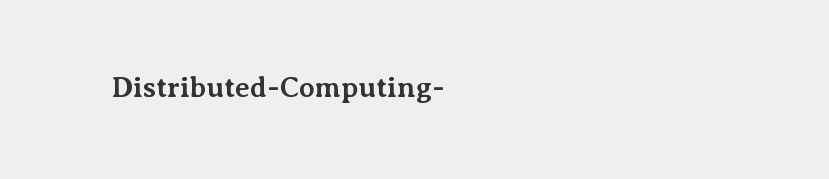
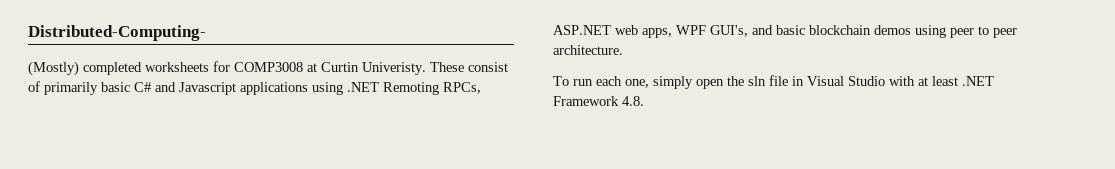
(445, 89) none -> [28,61,508,76] [28,81,481,95] [553,25,1017,38] [553,45,623,55] [553,75,994,89] [553,96,644,106] // (Mostly) completed worksheets for COMP3008 at Curtin Univeristy. These consist of primarily basic C# and Javascript applications using .NET Remoting RPCs, ASP.NET web apps, WPF GUI's, and basic blockchain demos using peer to peer architecture. // To run each one, simply open the sln file in Visual Studio with at least .NET Framework 4.8.

